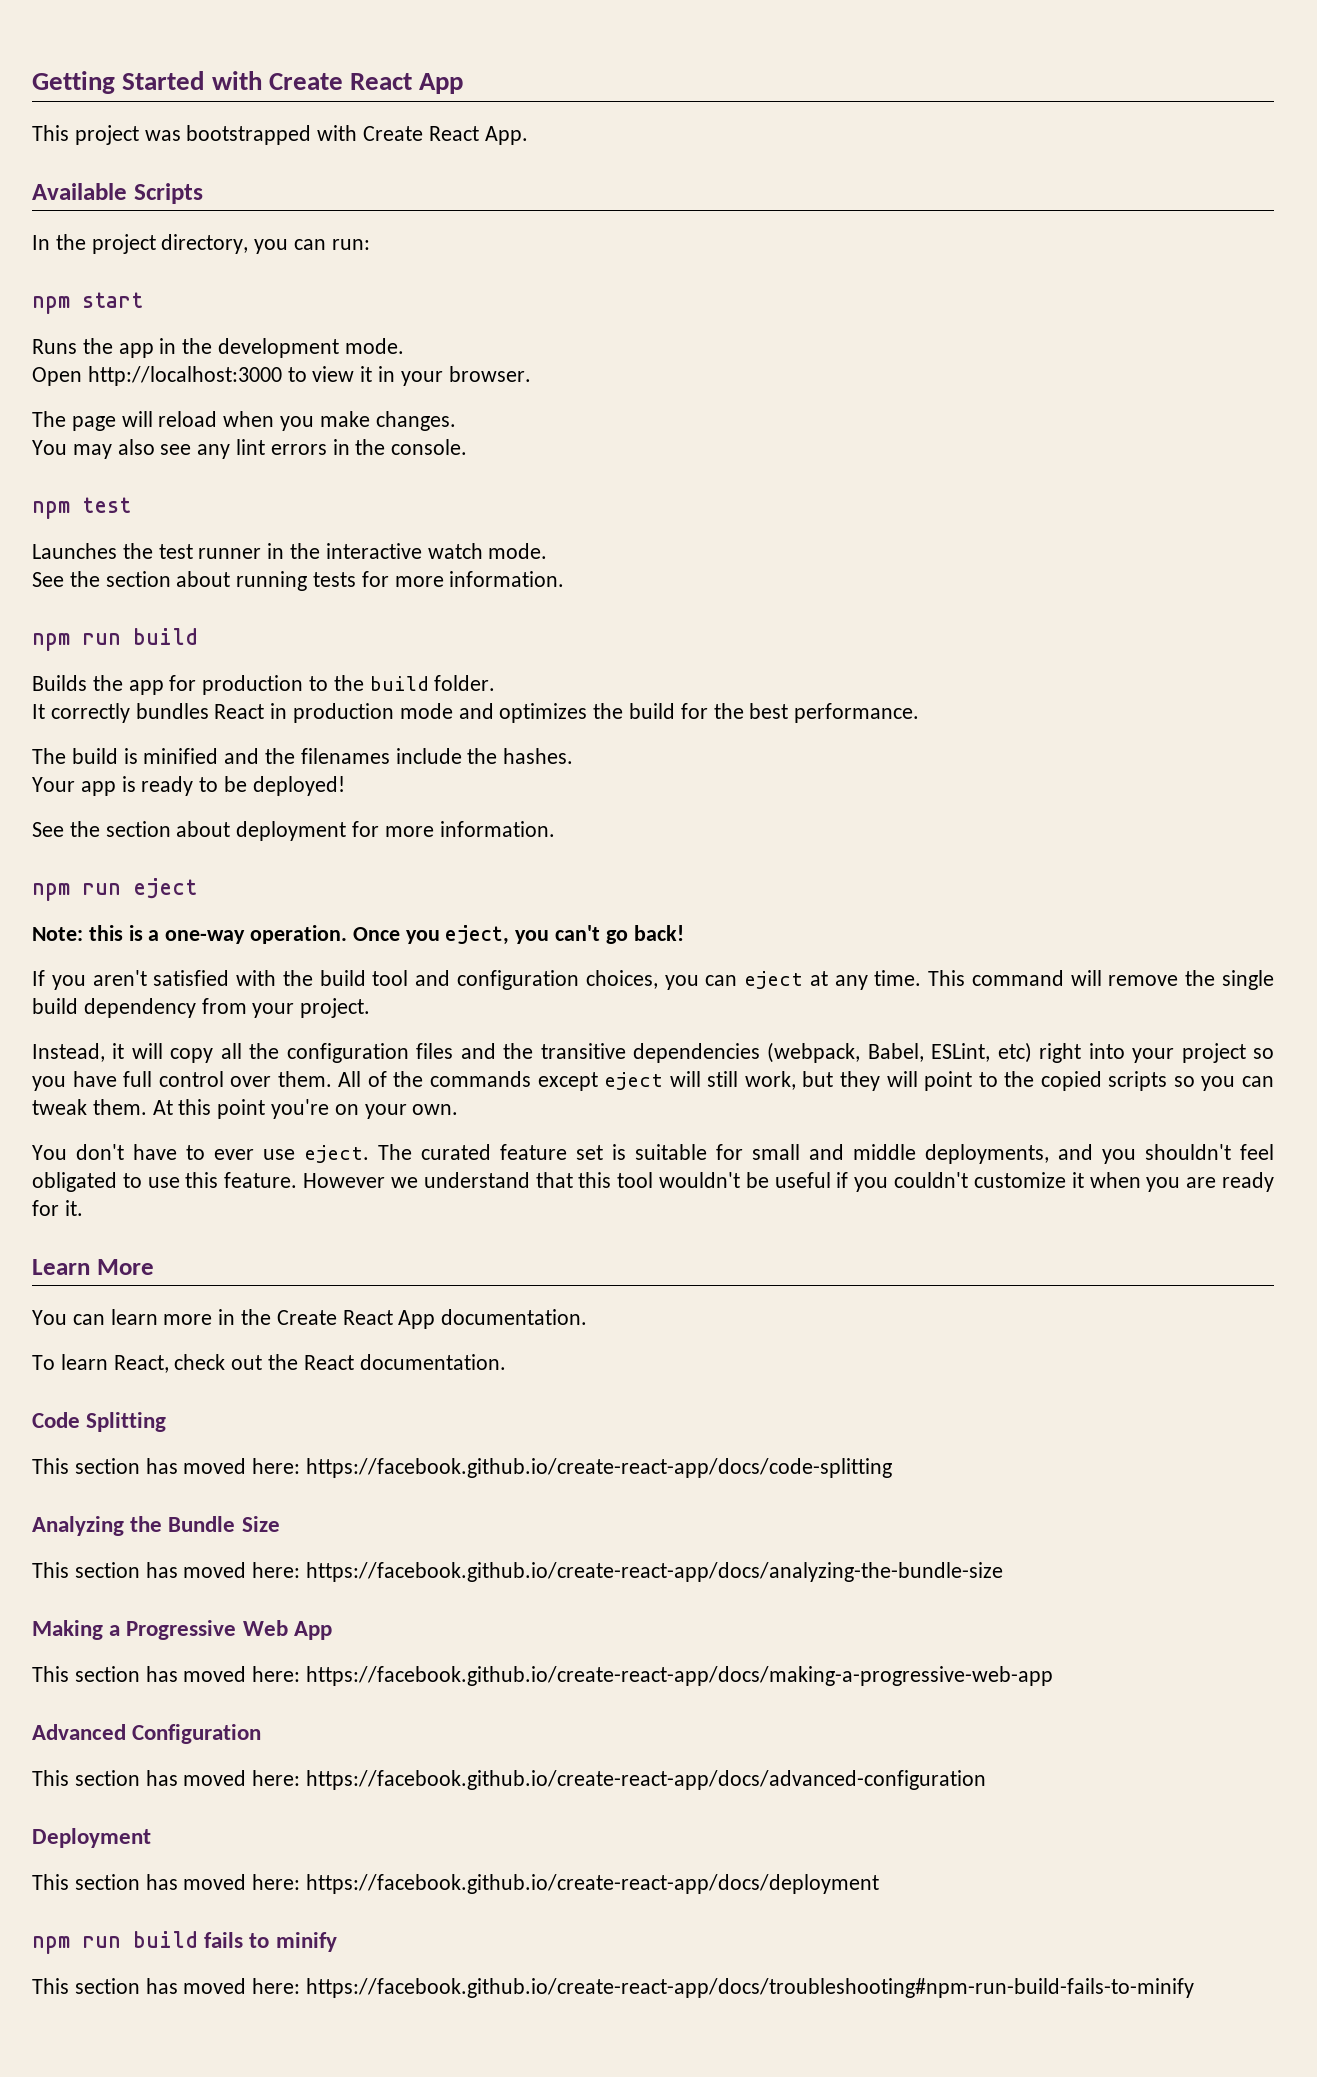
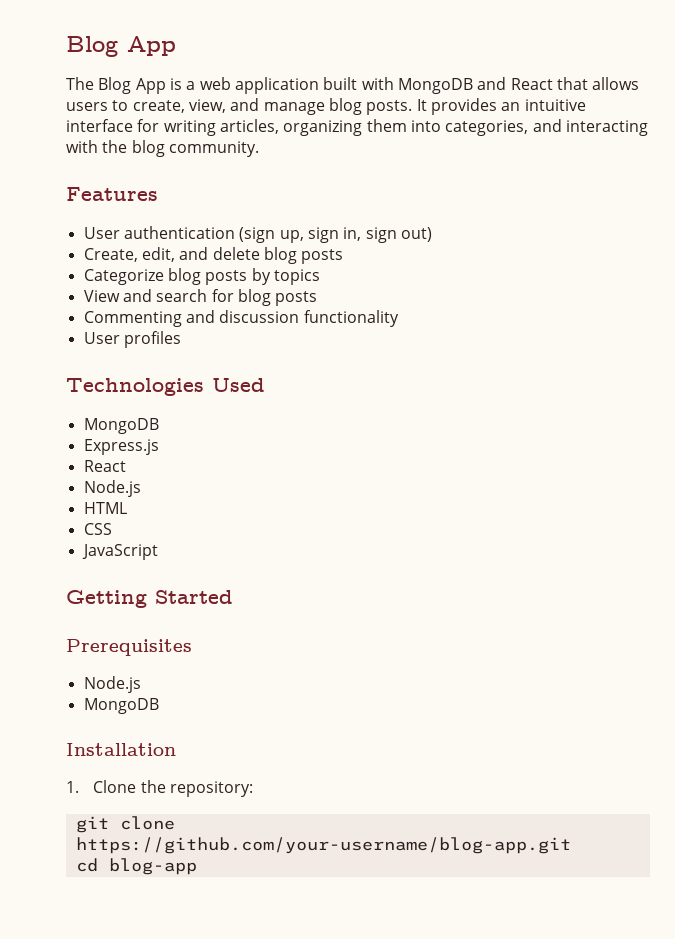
[32,71,464,94] [32,125,528,145] [32,183,203,204] [32,234,370,254] [32,292,143,314] [32,338,404,358] [32,366,531,386] [32,411,456,431] [32,439,468,459] [32,497,131,519] [32,543,548,559] [32,571,565,591] [32,628,198,651] [32,675,496,695] [32,703,920,723] [32,748,574,764] [32,776,345,796] [32,821,555,841] [32,878,197,901] [32,925,684,945] [32,970,1274,990] [32,998,371,1018] [32,1042,1275,1063] [32,1071,1274,1091] [32,1099,459,1119] [32,1144,1274,1164] [32,1172,1275,1192] [32,1200,83,1216] [32,1259,154,1275] [32,1309,588,1329] [32,1354,506,1373] [32,1412,167,1432] [32,1458,893,1478] [32,1516,280,1536] [32,1562,1004,1582] [32,1620,332,1640] [32,1666,1054,1686] [32,1724,262,1744] [32,1770,987,1790] [32,1828,151,1848] [32,1874,880,1894] [32,1931,337,1954] [32,1978,1195,1998] Getting Started with Create React App // This project was bootstrapped with Create React App. // Available Scripts // In the project directory, you can run: // npm start // Runs the app in the development mode. // Open http://localhost:3000 to view it in your browser. // The page will reload when you make changes. // You may also see any lint errors in the console. // npm test // Launches the test runner in the interactive watch mode. // See the section about running tests for more information. // npm run build // Builds the app for production to the build folder. // It correctly bundles React in production mode and optimizes the build for the best performance. // The build is minified and the filenames include the hashes. // Your app is ready to be deployed! // See the section about deployment for more information. // npm run eject // Note: this is a one-way operation. Once you eject, you can't go back! // If you aren't satisfied with the build tool and configuration choices, you can eject at any time. This command will remove the single build dependency from your project. // Instead, it will copy all the configuration files and the transitive dependencies (webpack, Babel, ESLint, etc) right into your project so you have full control over them. All of the commands except eject will still work, but they will point to the copied scripts so you can tweak them. At this point you're on your own. // You don't have to ever use eject. The curated feature set is suitable for small and middle deployments, and you shouldn't feel obligated to use this feature. However we understand that this tool wouldn't be useful if you couldn't customize it when you are ready for it. // Learn More // You can learn more in the Create React App documentation. // To learn React, check out the React documentation. // Code Splitting // This section has moved here: https://facebook.github.io/create-react-app/docs/code-splitting // Analyzing the Bundle Size // This section has moved here: https://facebook.github.io/create-react-app/docs/analyzing-the-bundle-size // Making a Progressive Web App // This section has moved here: https://facebook.github.io/create-react-app/docs/making-a-progressive-web-app // Advanced Configuration // This section has moved here: https://facebook.github.io/create-react-app/docs/advanced-configuration // Deployment // This section has moved here: https://facebook.github.io/create-react-app/docs/deployment // npm run build fails to minify // This section has moved here: https://facebook.github.io/create-react-app/docs/troubleshooting#npm-run-build-fails-to-minify -> [66,36,176,57] [66,77,640,94] [66,98,586,115] [66,119,648,136] [66,140,259,157] [66,187,158,201] [83,226,432,243] [83,247,344,264] [83,268,320,285] [83,289,318,306] [83,310,399,327] [83,331,181,348] [66,378,265,396] [83,418,159,434] [83,439,159,455] [83,460,126,472] [83,480,141,497] [83,502,127,514] [83,523,112,535] [81,544,158,560] [66,590,233,608] [66,639,192,656] [83,676,141,693] [83,698,159,714] [66,743,176,756] [66,780,254,797] [75,816,175,833] [75,837,571,854] [75,858,197,875] Blog App // The Blog App is a web application built with MongoDB and React that allows users to create, view, and manage blog posts. It provides an intuitive interface for writing articles, organizing them into categories, and interacting with the blog community. // Features // User authentication (sign up, sign in, sign out) // Create, edit, and delete blog posts // Categorize blog posts by topics // View and search for blog posts // Commenting and discussion functionality // User profiles // Technologies Used // MongoDB // Express.js // React // Node.js // HTML // CSS // JavaScript // Getting Started // Prerequisites // Node.js // MongoDB // Installation // 1. Clone the repository: // git clone https://github.com/your-username/blog-app.git // cd blog-app

